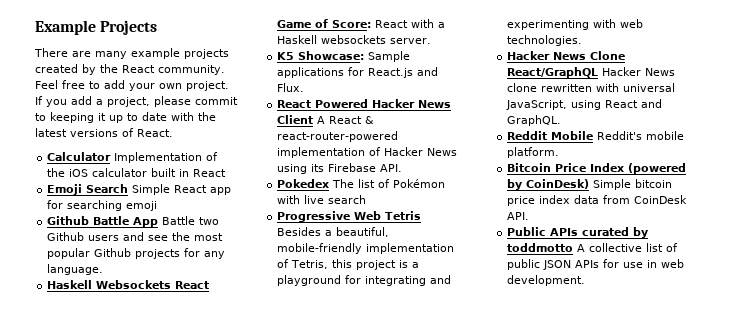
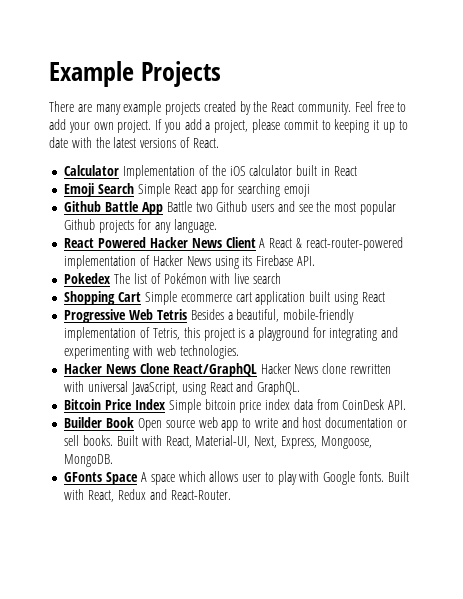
[47,280,210,289] [277,19,446,28] [277,35,432,44] [277,51,411,62] [277,67,439,78] [277,83,305,92] // Haskell Websockets React Game of Score: React with a Haskell websockets server. // K5 Showcase: Sample applications for React.js and Flux. -> (217, 226) none
(367, 199) none -> [64,291,385,305] // Shopping Cart Simple ecommerce cart application built using React
[507,131,685,140] [507,147,560,158] // Reddit Mobile Reddit's mobile platform. -> (301, 388) none
[628,163,687,174] [507,179,590,190] (powered by CoinDesk) -> (165, 404) none
[507,227,649,238] [507,243,679,252] [507,259,685,270] [507,275,586,286] Public APIs curated by toddmotto A collective list of public JSON APIs for use in web development. -> [64,417,407,431] [64,435,372,449] [64,454,114,467] [64,471,409,485] [64,489,231,502] Builder Book Open source web app to write and host documentation or sell books. Built with React, Material-UI, Next, Express, Mongoose, MongoDB. // GFonts Space A space which allows user to play with Google fonts. Built with React, Redux and React-Router.

